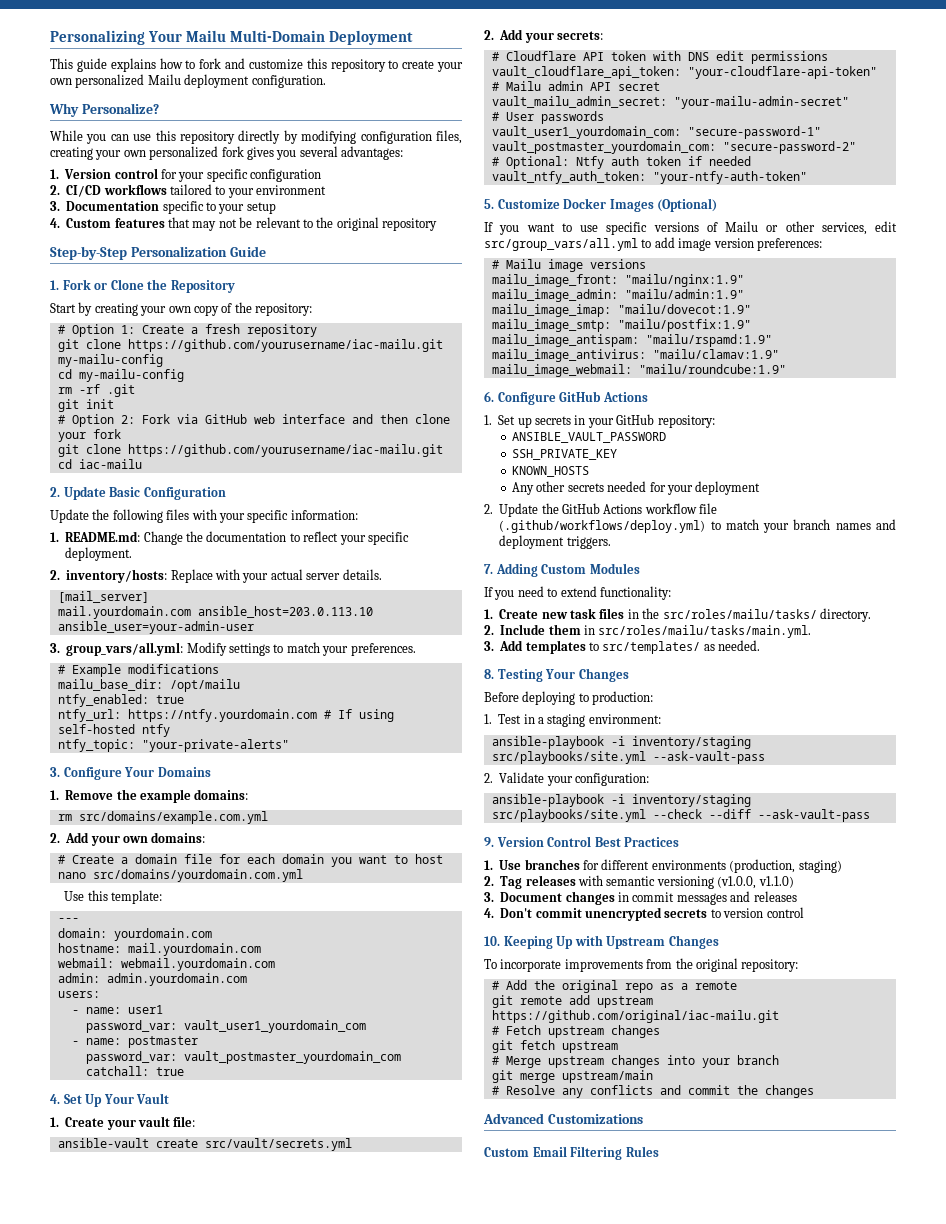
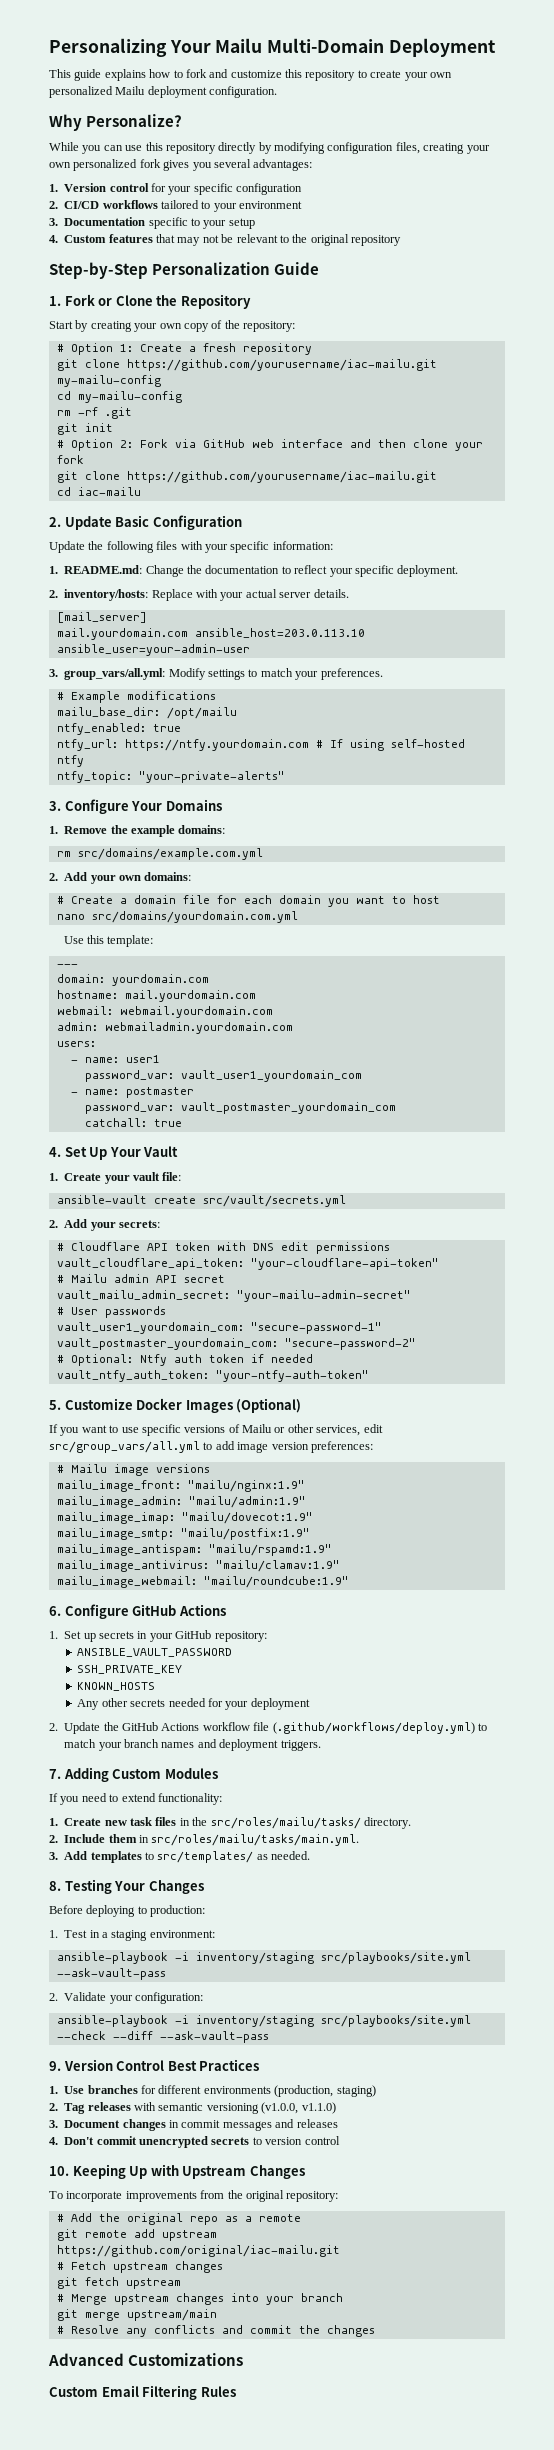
[106,973,247,986] admin.yourdomain.com -> [104,1022,293,1034] webmailadmin.yourdomain.com

